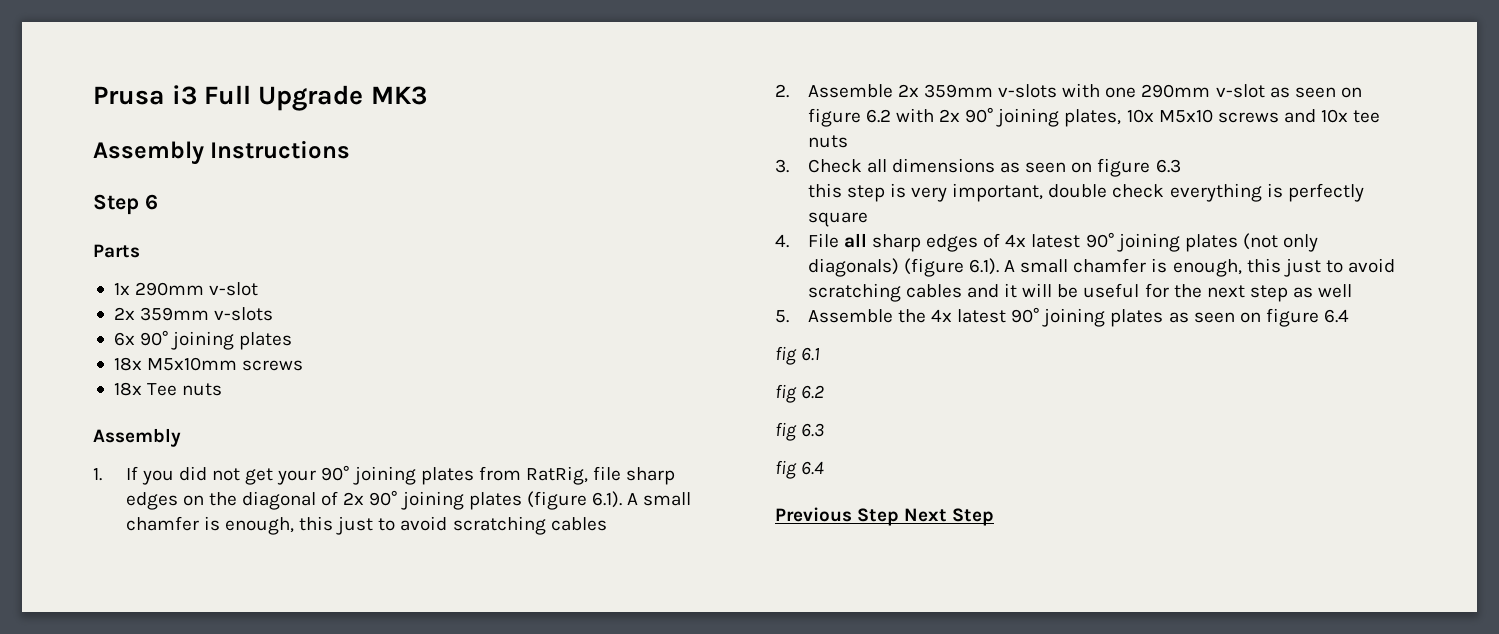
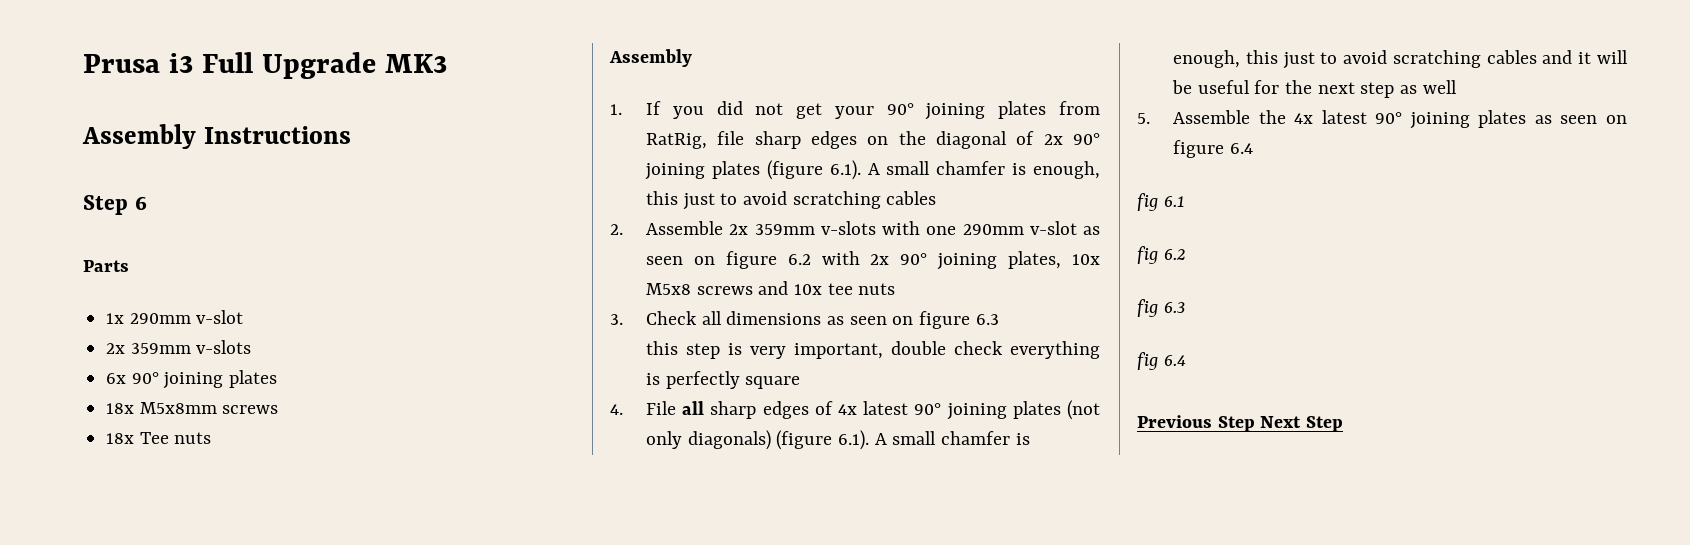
[147,357,238,371] M5x10mm -> [139,402,217,414] M5x8mm
[1158,109,1213,123] M5x10 -> [645,283,691,295] M5x8

